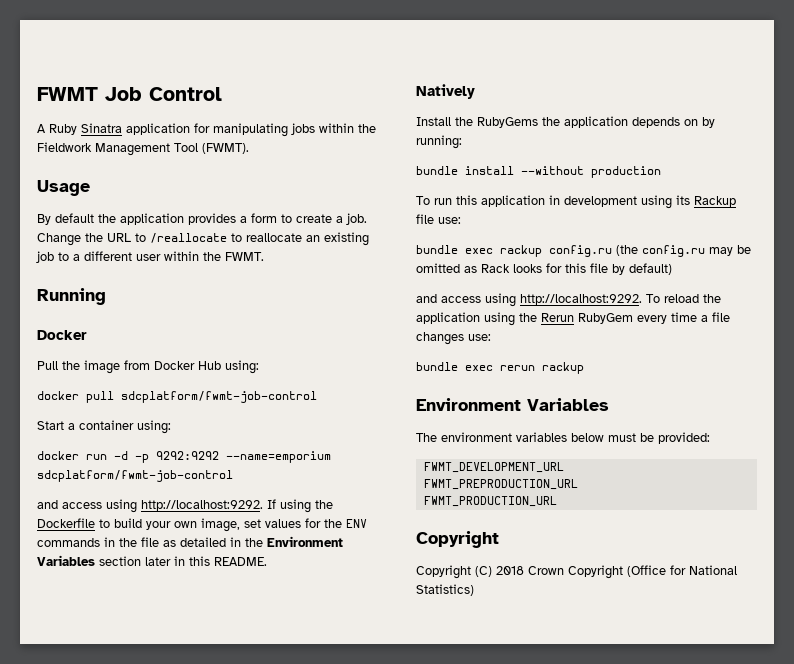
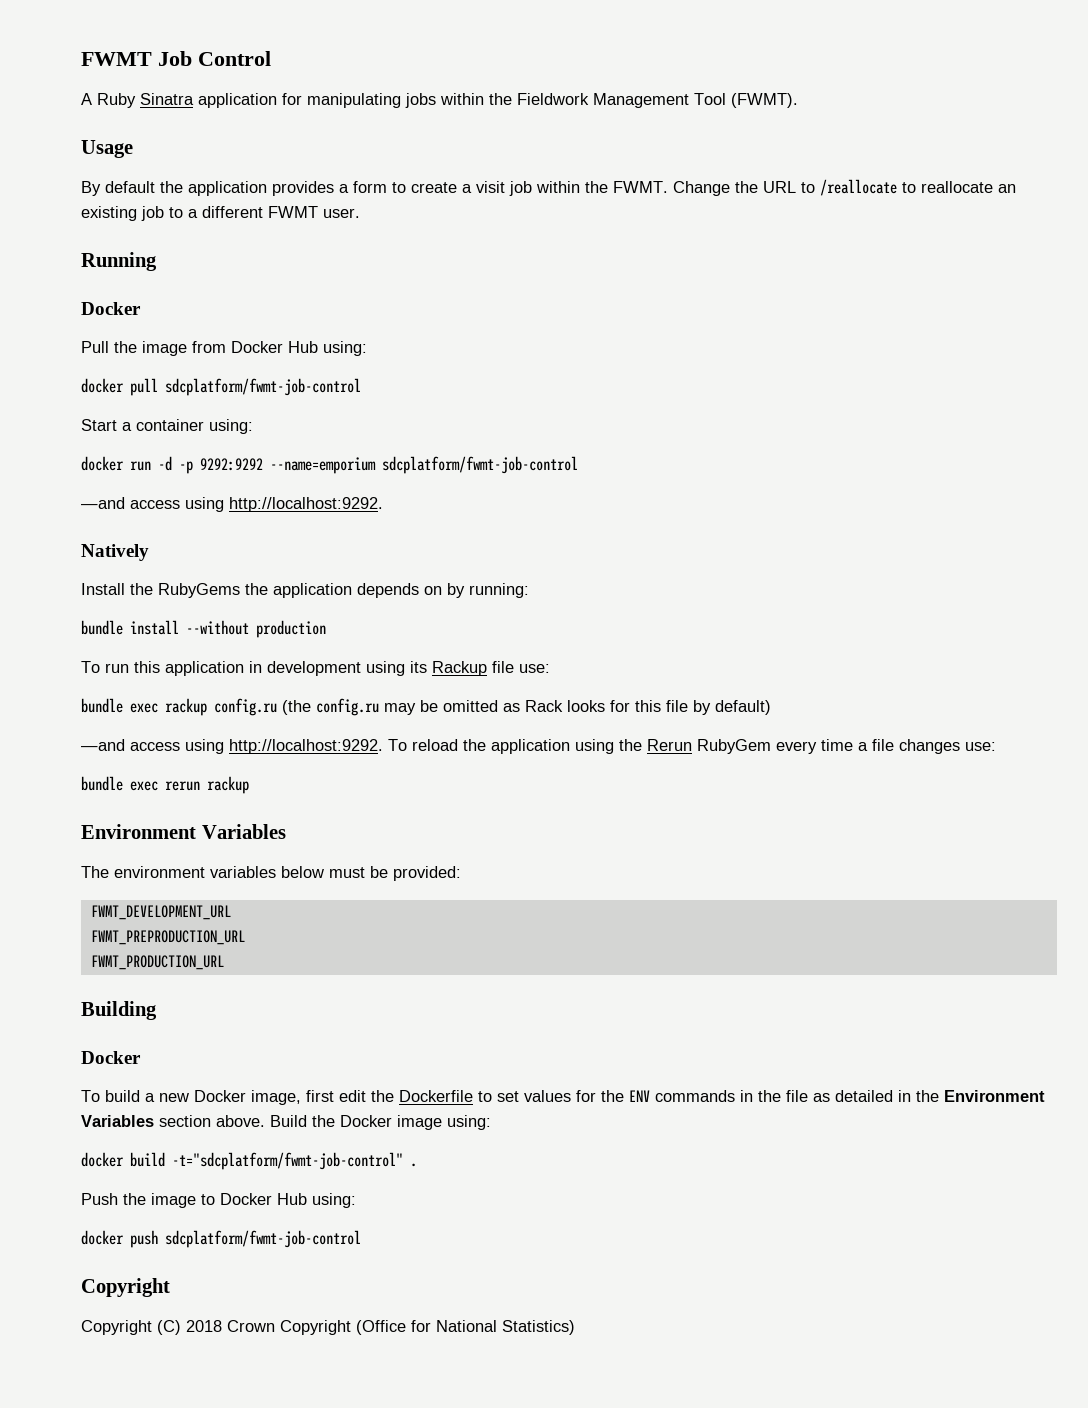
[346,213,367,225] job. -> [476,181,668,196] visit job within the FWMT.
[136,251,264,261] user within the FWMT. -> [268,206,360,218] FWMT user.
[37,499,333,513] [37,518,367,532] [37,536,343,547] [37,555,267,566] and access using http://localhost:9292. If using the Dockerfile to build your own image, set values for the ENV commands in the file as detailed in the Environment Variables section later in this README. -> [81,497,383,512] —and access using http://localhost:9292.
[416,294,437,303] and -> [81,739,125,751] —and
(557, 501) none -> [81,1001,157,1020] [81,1051,141,1064] [81,1090,1045,1105] [81,1115,491,1130] [81,1152,417,1170] [81,1193,356,1208] [81,1230,361,1248] // Building // Docker // To build a new Docker image, first edit the Dockerfile to set values for the ENV commands in the file as detailed in the Environment Variables section above. Build the Docker image using: // docker build -t="sdcplatform/fwmt-job-control" . // Push the image to Docker Hub using: // docker push sdcplatform/fwmt-job-control

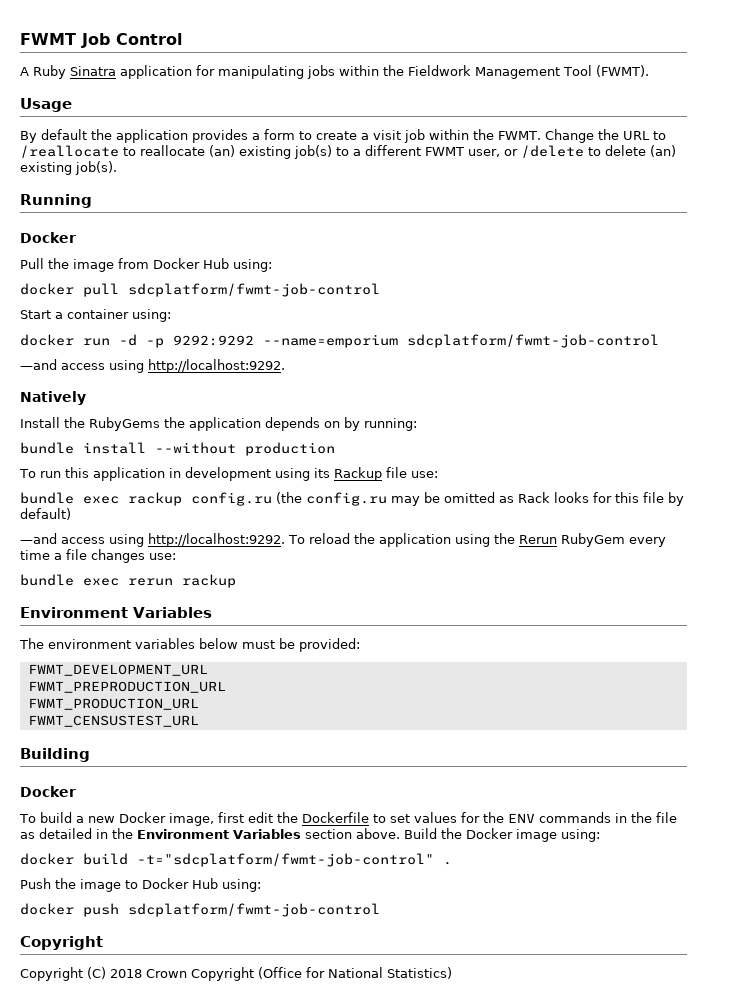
[998,184,1016,193] [81,206,164,221] an existing job -> [209,145,332,159] (an) existing job(s)
[323,208,360,218] user. -> [468,145,676,158] [20,161,117,175] user, or /delete to delete (an) existing job(s).
(224, 962) none -> [27,715,199,727] // FWMT_CENSUSTEST_URL

